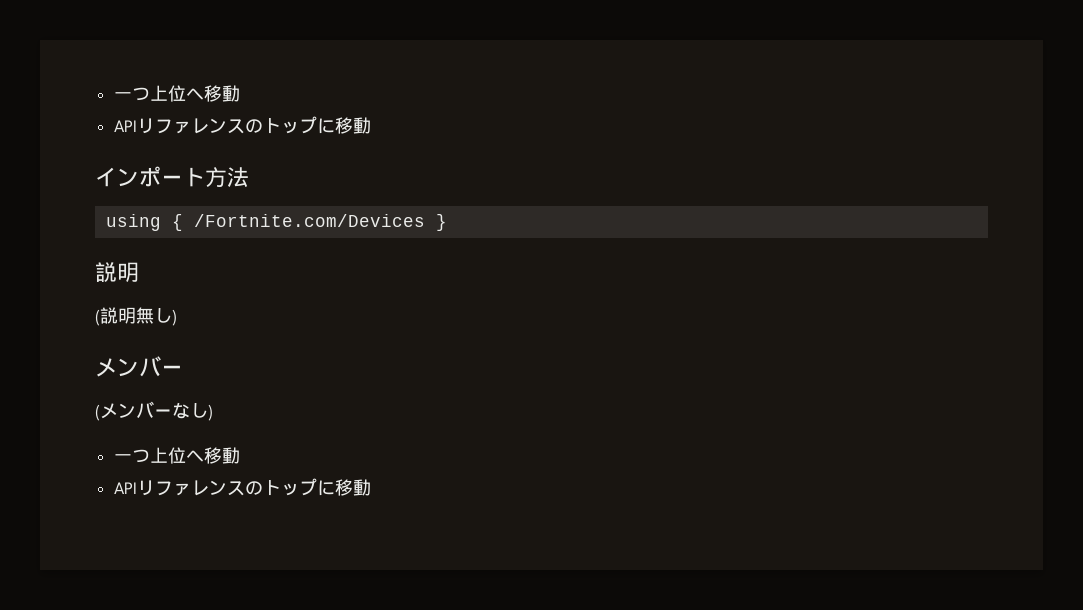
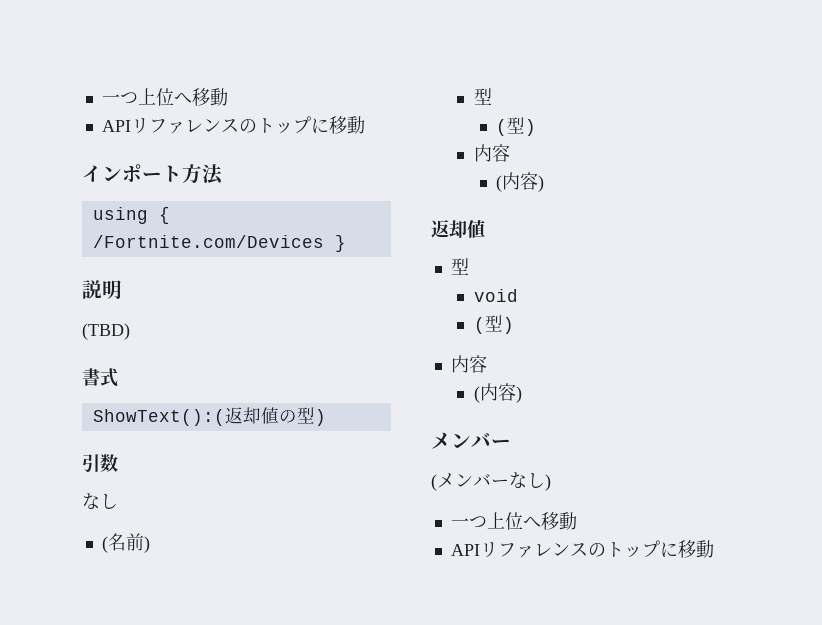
[95,307,172,326] (説明無し -> [82,323,130,340] [82,368,118,387] [92,407,326,426] [82,454,118,473] [82,493,118,510] [101,533,150,553] [473,88,492,105] [496,117,537,136] [473,144,510,162] [496,172,545,192] [431,220,485,238] [450,258,469,275] [473,289,518,302] [473,315,514,334] [450,355,487,373] [473,383,516,403] (TBD) // 書式 // ShowText():(返却値の型) // 引数 // なし // (名前) // 型 // (型) // 内容 // (内容) // 返却値 // 型 // void // (型) // 内容 // (内容

